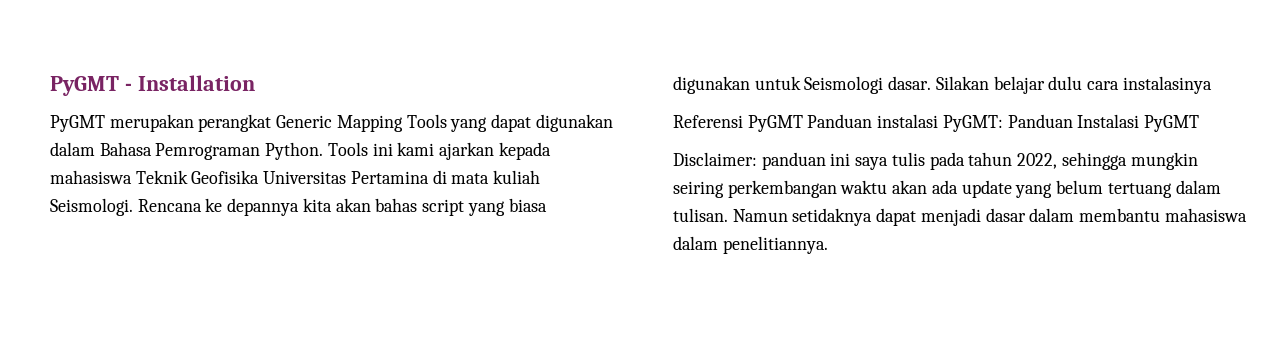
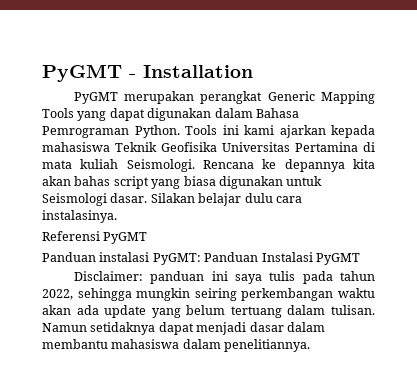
[1122,76,1212,94] instalasinya -> [42,210,117,223] instalasinya.
(803, 123) none -> (148, 238) //

